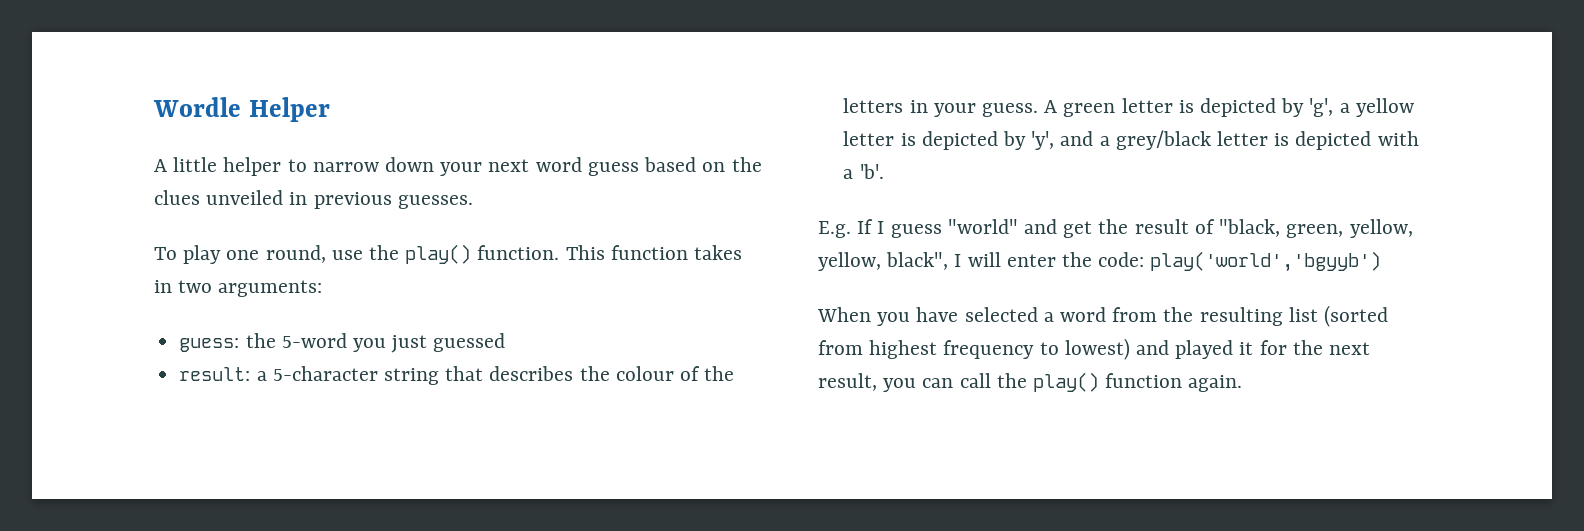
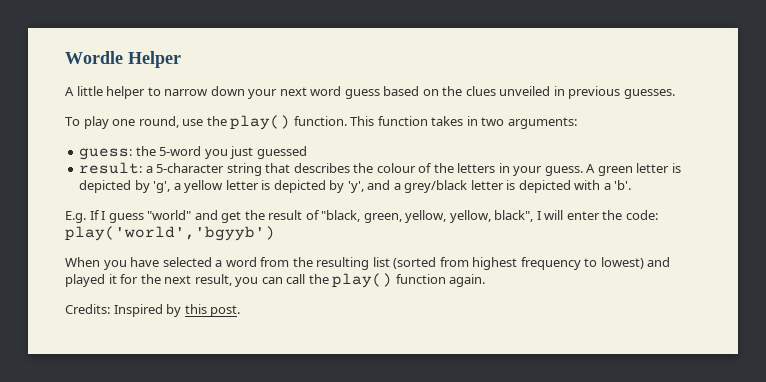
(1243, 383) none -> [65,304,241,317] // Credits: Inspired by this post.

